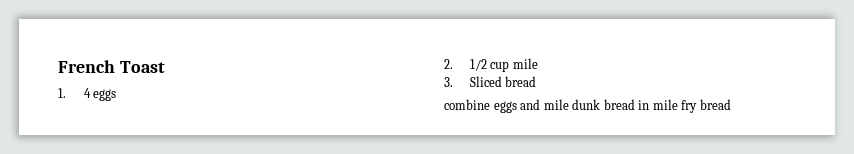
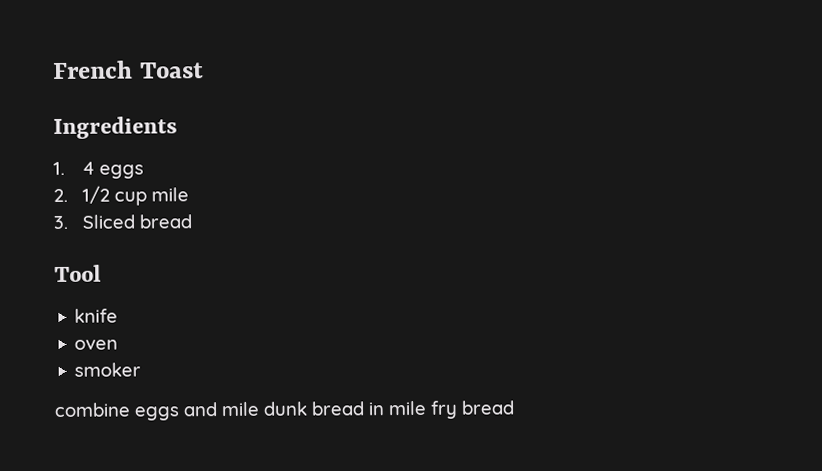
(165, 67) none -> [53,116,178,139] // Ingredients
(537, 81) none -> [54,264,101,282] [74,308,119,323] [74,339,119,350] [74,362,142,377] // Tool // knife // oven // smoker

